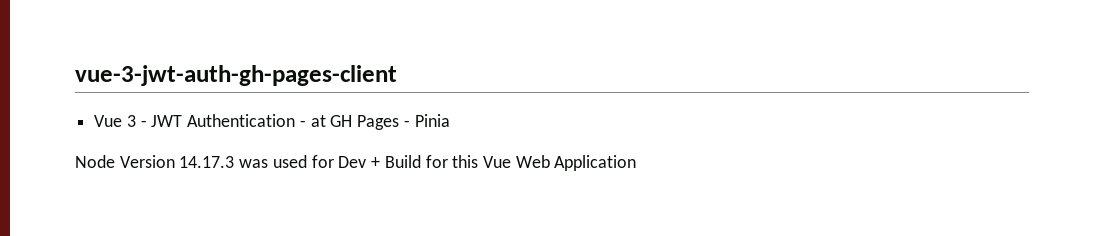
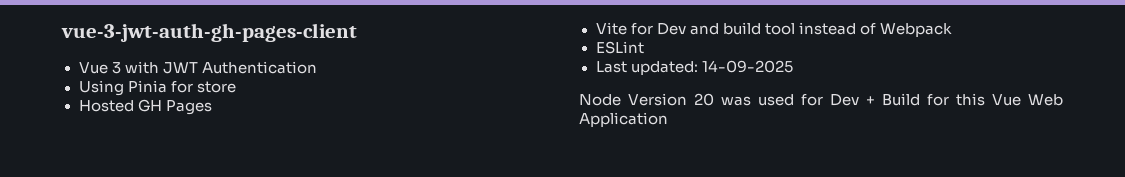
[140,120,147,127] - -> [124,61,159,74] with
[299,114,450,130] - at GH Pages - Pinia -> [78,80,236,96] [78,99,212,115] [595,22,952,37] [595,41,644,54] [595,60,793,75] // Using Pinia for store // Hosted GH Pages // Vite for Dev and build tool instead of Webpack // ESLint // Last updated: 14-09-2025
[179,156,235,168] 14.17.3 -> [694,93,714,106] 20

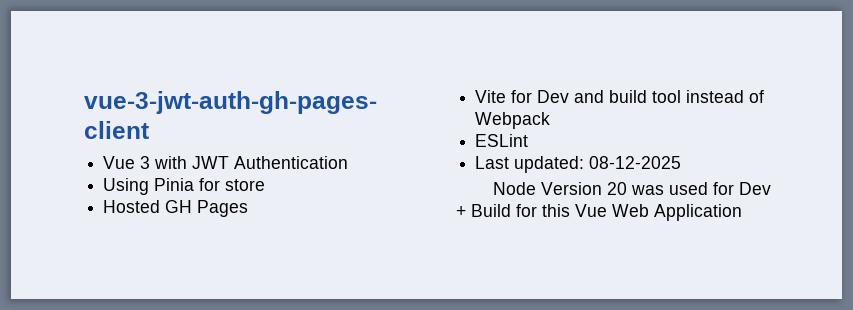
[701,60,793,73] 14-09-2025 -> [589,156,682,169] 08-12-2025

